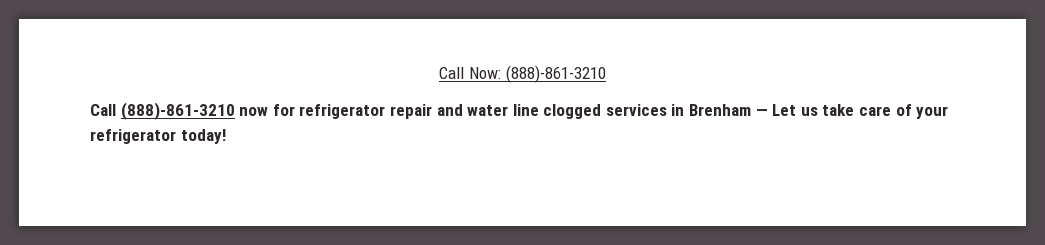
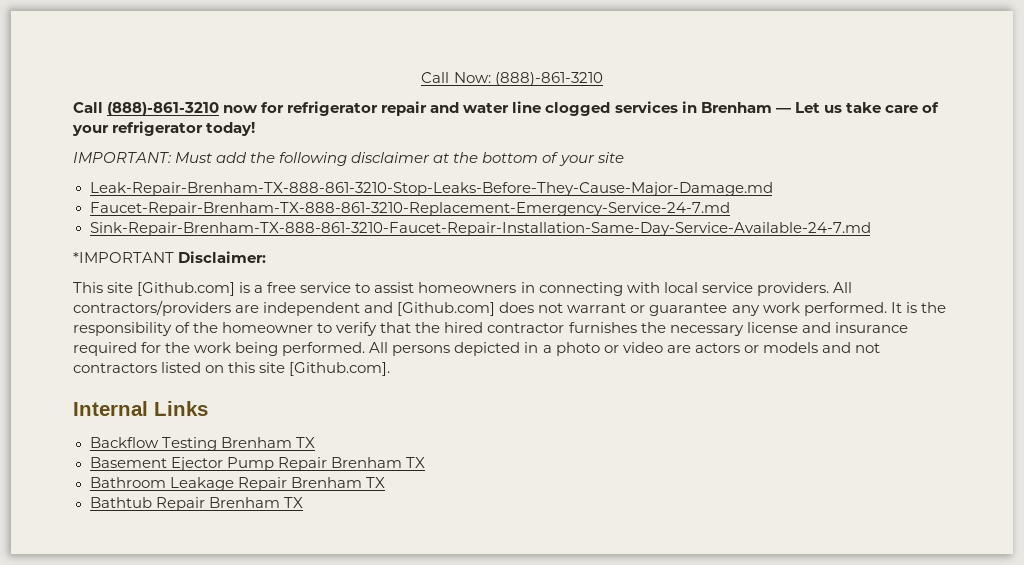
(226, 136) none -> [73,152,624,166] [89,182,773,196] [89,202,730,216] [89,222,871,236] [73,251,267,263] [73,282,852,296] [73,300,946,316] [73,322,908,336] [73,342,880,356] [73,362,391,376] [73,401,208,416] [89,437,315,451] [89,457,425,471] [89,477,385,491] [89,497,303,511] // IMPORTANT: Must add the following disclaimer at the bottom of your site // Leak-Repair-Brenham-TX-888-861-3210-Stop-Leaks-Before-They-Cause-Major-Damage.md // Faucet-Repair-Brenham-TX-888-861-3210-Replacement-Emergency-Service-24-7.md // Sink-Repair-Brenham-TX-888-861-3210-Faucet-Repair-Installation-Same-Day-Service-Available-24-7.md // *IMPORTANT Disclaimer: // This site [Github.com] is a free service to assist homeowners in connecting with local service providers. All contractors/providers are independent and [Github.com] does not warrant or guarantee any work performed. It is the responsibility of the homeowner to verify that the hired contractor furnishes the necessary license and insurance required for the work being performed. All persons depicted in a photo or video are actors or models and not contractors listed on this site [Github.com]. // Internal Links // Backflow Testing Brenham TX // Basement Ejector Pump Repair Brenham TX // Bathroom Leakage Repair Brenham TX // Bathtub Repair Brenham TX

